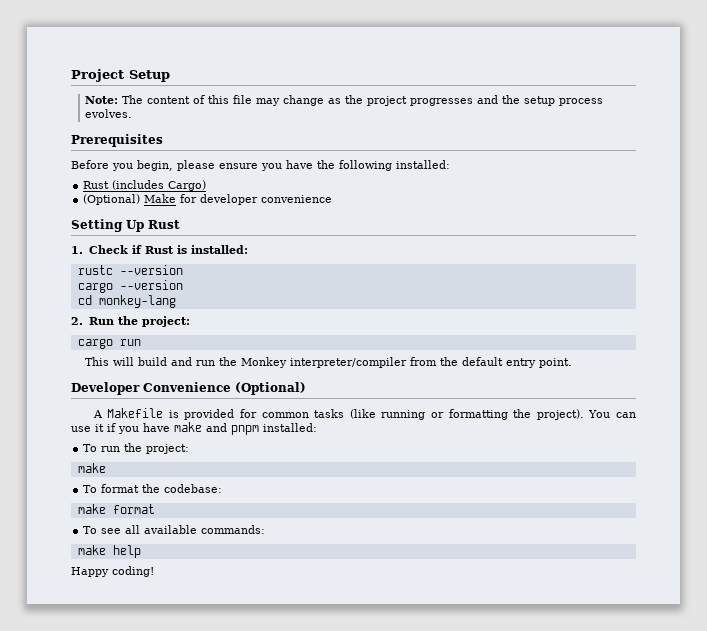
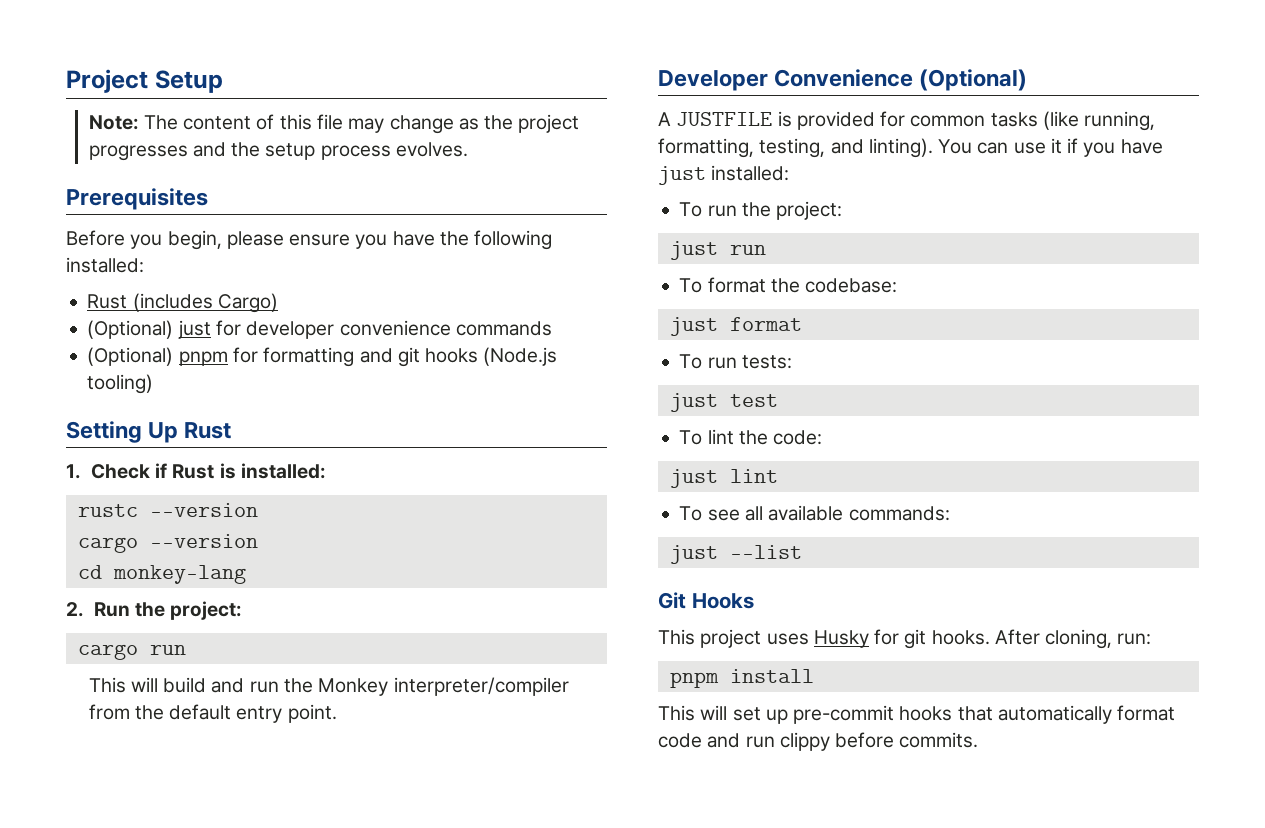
[144,194,177,203] Make -> [177,320,211,339] just
(333, 199) none -> [455,321,552,336] [87,347,558,367] [87,374,154,394] commands // (Optional) pnpm for formatting and git hooks (Node.js tooling)
[107,408,164,418] Makefile -> [676,112,773,126] JUSTFILE
[381,409,584,420] running or formatting the project). -> [1084,111,1156,131] [658,138,933,158] running, formatting, testing, and linting).
[174,422,259,435] make and pnpm -> [658,166,706,185] just
[77,463,106,473] make -> [669,241,766,260] just run
[77,504,155,514] make format -> [669,317,802,336] [679,354,792,369] [669,393,778,412] [679,429,823,445] [669,469,778,488] just format // To run tests: // just test // To lint the code: // just lint
[77,545,141,558] [71,566,154,577] make help // Happy coding! -> [669,545,802,564] [658,592,754,609] [658,629,1152,649] [669,669,814,688] [658,705,1176,724] [658,732,979,751] just --list // Git Hooks // This project uses Husky for git hooks. After cloning, run: // pnpm install // This will set up pre-commit hooks that automatically format code and run clippy before commits.

